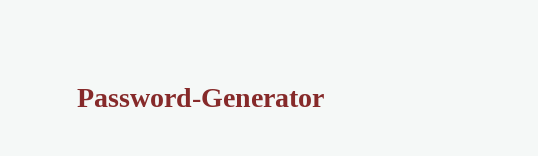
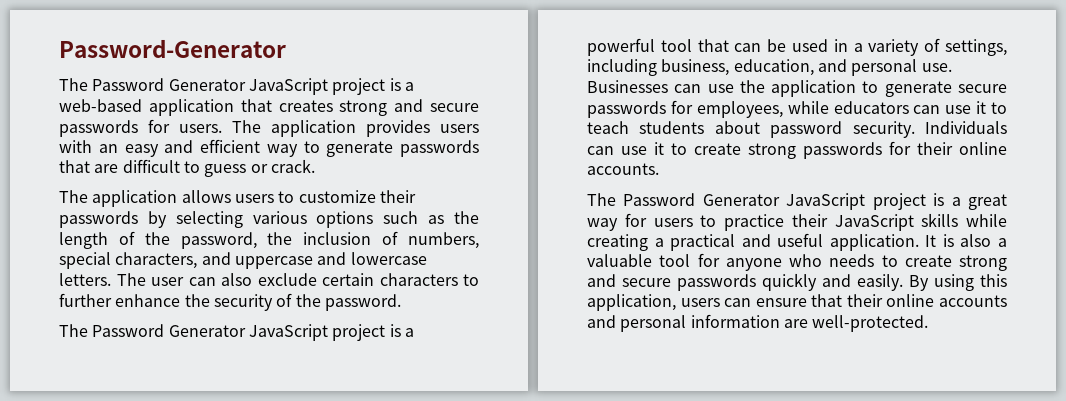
(324, 97) none -> [59,78,414,95] [59,99,479,116] [59,119,479,137] [59,139,479,157] [59,159,315,177] [59,190,416,207] [59,211,479,228] [59,231,479,249] [59,252,427,269] [59,273,479,286] [59,293,401,311] [59,324,414,341] [587,38,1008,56] [587,59,952,76] [587,80,1007,97] [587,100,1007,118] [587,121,1007,138] [587,141,1007,159] [587,163,659,175] [587,193,1007,210] [587,213,1007,231] [587,233,1007,251] [587,253,1007,271] [587,273,1007,291] [587,294,1007,311] [587,314,929,332] // The Password Generator JavaScript project is a web-based application that creates strong and secure passwords for users. The application provides users with an easy and efficient way to generate passwords that are difficult to guess or crack. // The application allows users to customize their passwords by selecting various options such as the length of the password, the inclusion of numbers, special characters, and uppercase and lowercase letters. The user can also exclude certain characters to further enhance the security of the password. // The Password Generator JavaScript project is a powerful tool that can be used in a variety of settings, including business, education, and personal use. Businesses can use the application to generate secure passwords for employees, while educators can use it to teach students about password security. Individuals can use it to create strong passwords for their online accounts. // The Password Generator JavaScript project is a great way for users to practice their JavaScript skills while creating a practical and useful application. It is also a valuable tool for anyone who needs to create strong and secure passwords quickly and easily. By using this application, users can ensure that their online accounts and personal information are well-protected.

